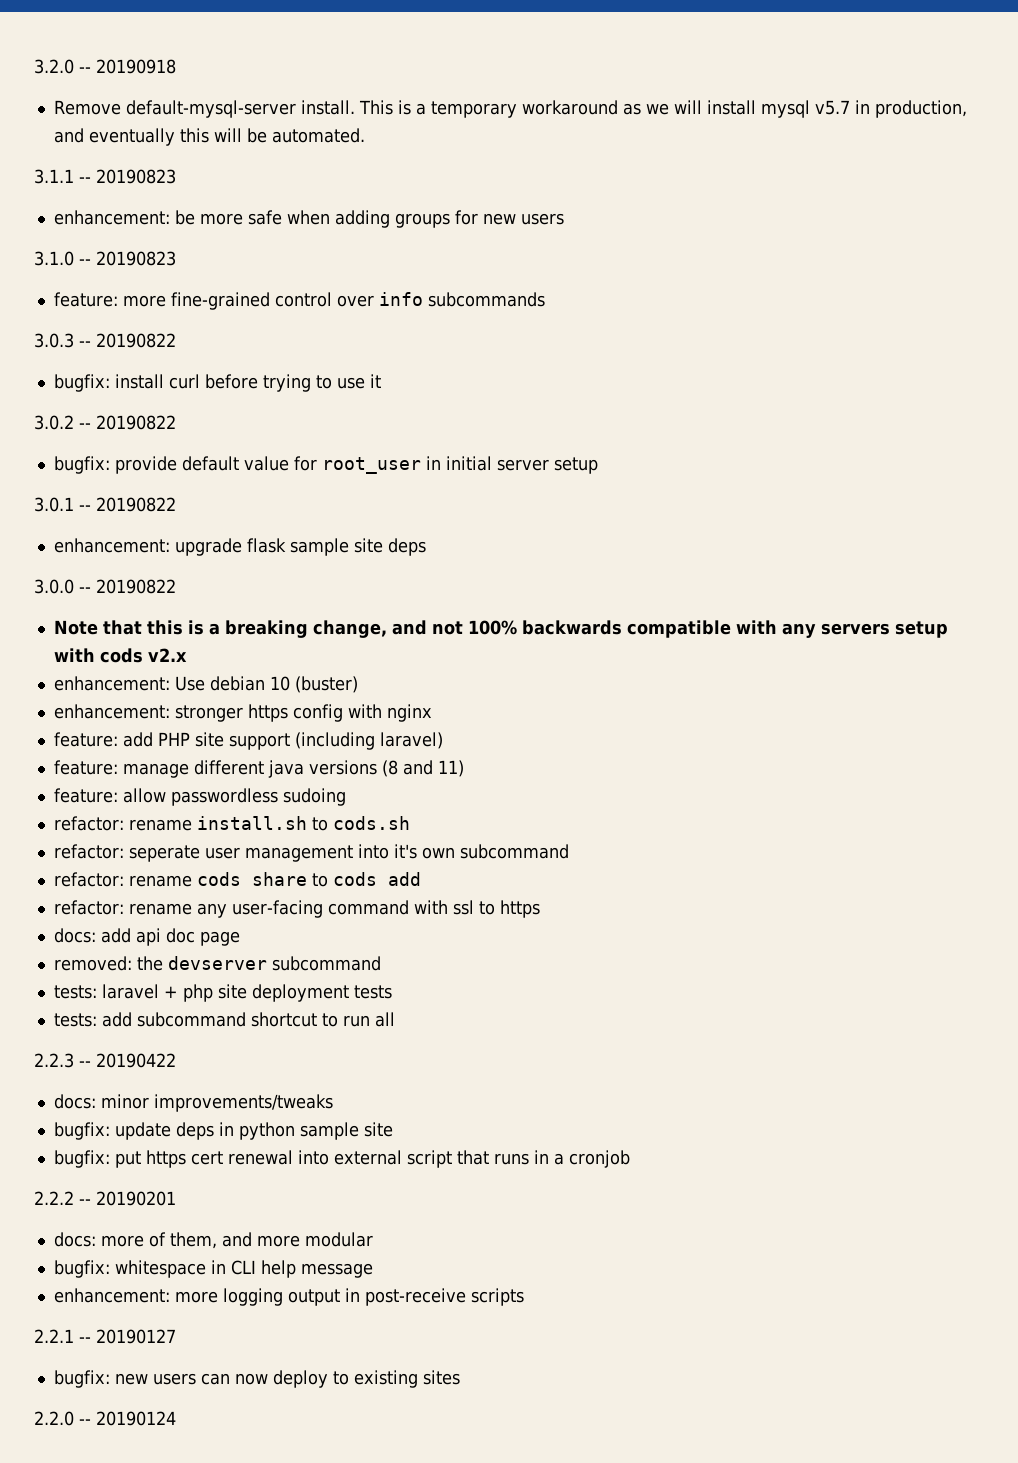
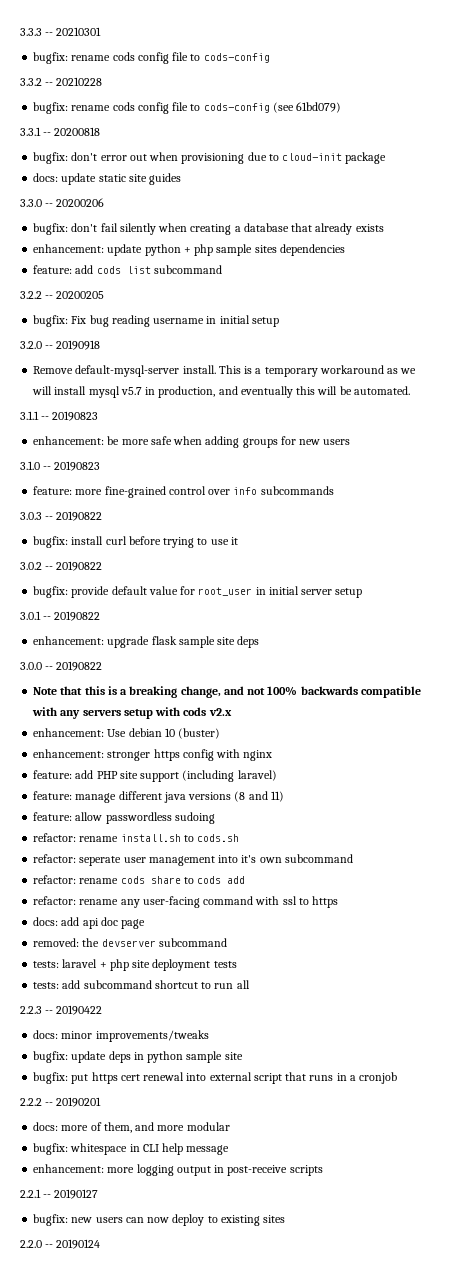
(34, 66) none -> [20,27,102,36] [33,52,270,64] [20,77,103,86] [33,102,342,114] [20,127,101,136] [33,152,387,164] [33,173,182,185] [20,198,105,207] [33,223,384,235] [33,244,345,256] [33,265,222,274] [20,291,105,299] [33,315,279,327] 3.3.3 -- 20210301 // bugfix: rename cods config file to cods-config // 3.3.2 -- 20210228 // bugfix: rename cods config file to cods-config (see 61bd079) // 3.3.1 -- 20200818 // bugfix: don't error out when provisioning due to cloud-init package // docs: update static site guides // 3.3.0 -- 20200206 // bugfix: don't fail silently when creating a database that already exists // enhancement: update python + php sample sites dependencies // feature: add cods list subcommand // 3.2.2 -- 20200205 // bugfix: Fix bug reading username in initial setup //

